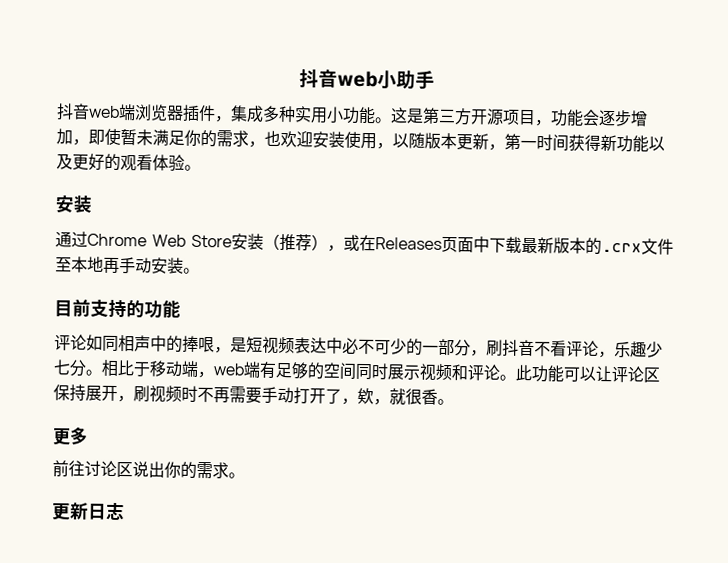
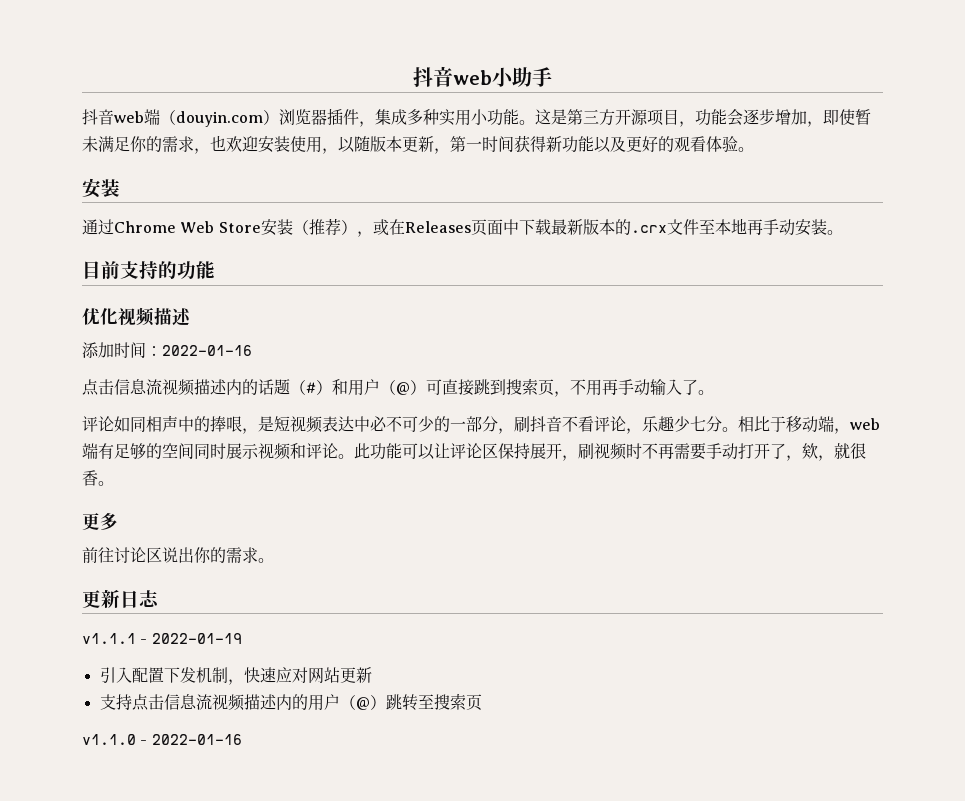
(136, 112) none -> [160,110,279,127] （douyin.com）
(181, 308) none -> [82,307,191,326] [82,342,252,358] [82,378,714,397] // 优化视频描述 // 添加时间：2022-01-16 // 点击信息流视频描述内的话题（#）和用户（@）可直接跳到搜索页，不用再手动输入了。
(125, 511) none -> [82,633,242,644] [99,667,372,685] [99,693,482,711] [82,734,242,745] // v1.1.1 - 2022-01-19 // 引入配置下发机制，快速应对网站更新 // 支持点击信息流视频描述内的用户（@）跳转至搜索页 // v1.1.0 - 2022-01-16

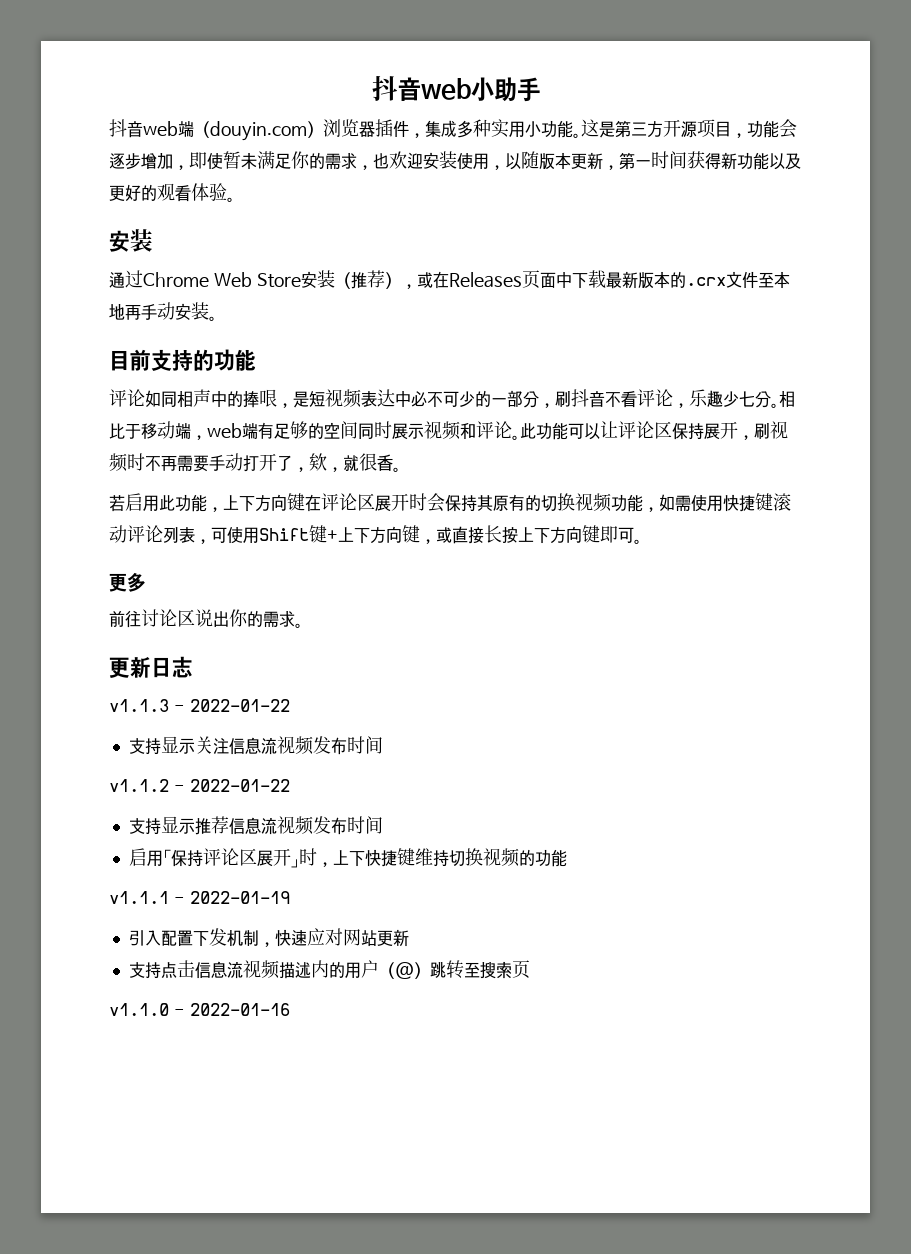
[82,307,191,326] [82,342,252,358] [82,378,714,397] // 优化视频描述 // 添加时间：2022-01-16 // 点击信息流视频描述内的话题（#）和用户（@）可直接跳到搜索页，不用再手动输入了。 -> (256, 360) none
(114, 483) none -> [109,493,791,512] [109,525,642,544] // 若启用此功能，上下方向键在评论区展开时会保持其原有的切换视频功能，如需使用快捷键滚动评论列表，可使用Shift键+上下方向键，或直接长按上下方向键即可。
(159, 598) none -> [109,699,290,712] [128,736,383,755] [109,779,290,792] [128,816,383,835] [128,848,567,868] // v1.1.3 - 2022-01-22 // 支持显示关注信息流视频发布时间 // v1.1.2 - 2022-01-22 // 支持显示推荐信息流视频发布时间 // 启用「保持评论区展开」时，上下快捷键维持切换视频的功能

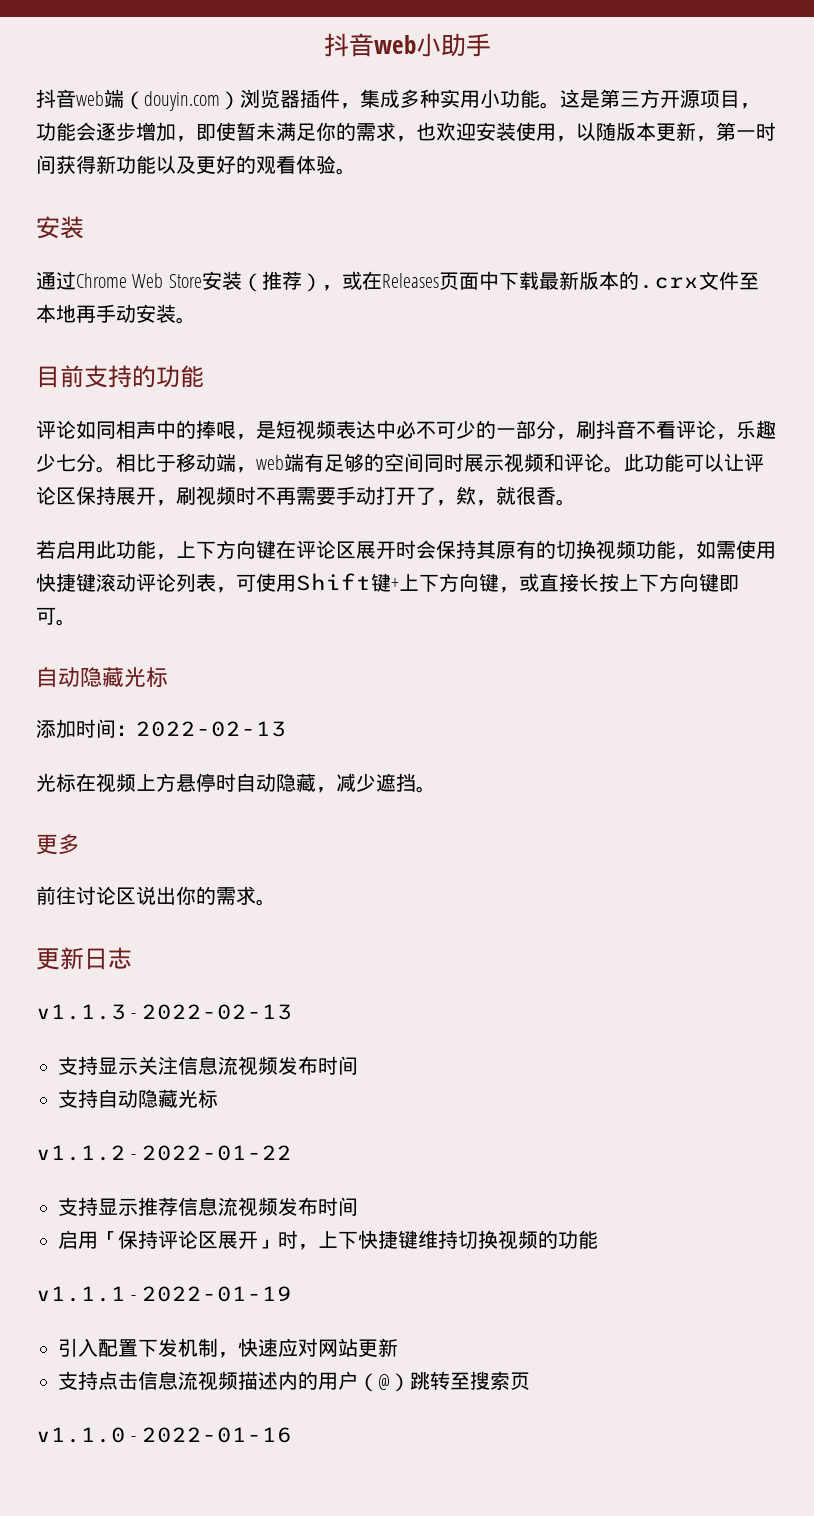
(642, 541) none -> [36,667,168,688] [36,719,286,739] [36,773,436,793] // 自动隐藏光标 // 添加时间：2022-02-13 // 光标在视频上方悬停时自动隐藏，减少遮挡。
[189,699,290,712] 2022-01-22 -> [141,1004,292,1020] 2022-02-13
(383, 745) none -> [58,1089,218,1108] // 支持自动隐藏光标

